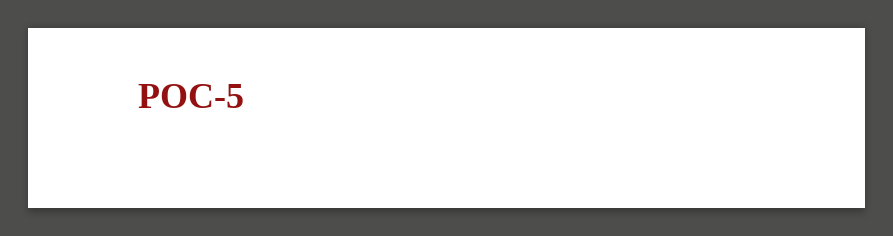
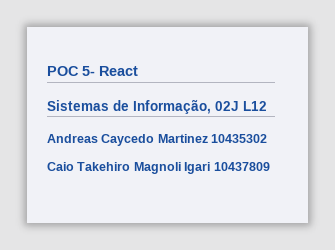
[138,84,244,108] POC-5 -> [47,66,138,76] [47,99,267,114] [47,134,268,146] [47,162,270,174] POC 5- React // Sistemas de Informação, 02J L12 // Andreas Caycedo Martinez 10435302 // Caio Takehiro Magnoli Igari 10437809

